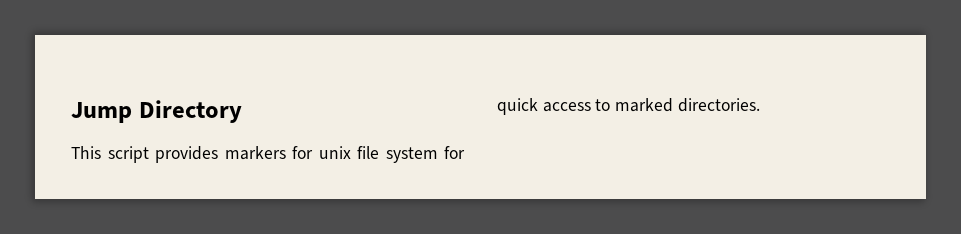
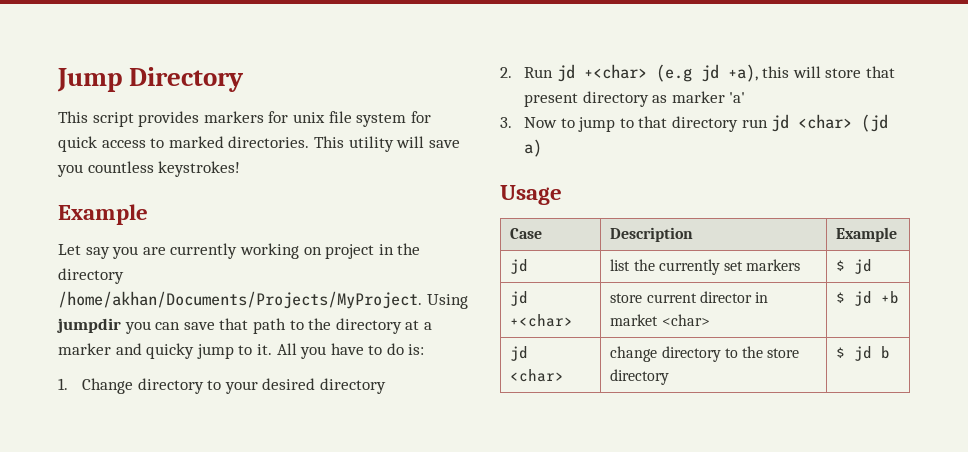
(760, 105) none -> [313,136,460,152] [57,161,241,177] [58,204,148,225] [58,243,421,259] [58,268,124,284] [58,291,468,309] [57,318,432,334] [58,343,425,359] [58,378,387,394] [500,64,896,82] [524,91,746,107] [500,114,889,132] [524,139,543,157] [500,185,562,205] [510,228,543,239] [610,227,694,242] [836,227,898,242] [510,259,529,274] [610,259,801,275] [836,259,873,274] [510,291,529,306] [510,314,574,327] [610,291,768,303] [610,314,710,326] [836,291,900,306] [510,346,529,361] [510,369,565,382] [610,346,800,362] [610,369,670,385] [836,346,891,361] This utility will save you countless keystrokes! // Example // Let say you are currently working on project in the directory /home/akhan/Documents/Projects/MyProject. Using jumpdir you can save that path to the directory at a marker and quicky jump to it. All you have to do is: // 1. Change directory to your desired directory // 2. Run jd +<char> (e.g jd +a), this will store that present directory as marker 'a' // 3. Now to jump to that directory run jd <char> (jd a) // Usage // Case | Description | Example // jd | list the currently set markers | $ jd // jd +<char> | store current director in market <char> | $ jd +b // jd <char> | change directory to the store directory | $ jd b

